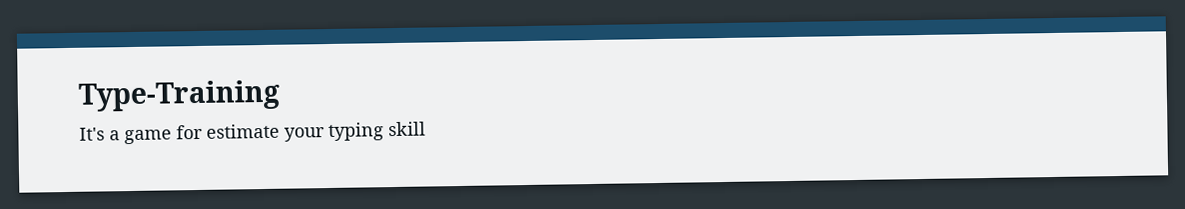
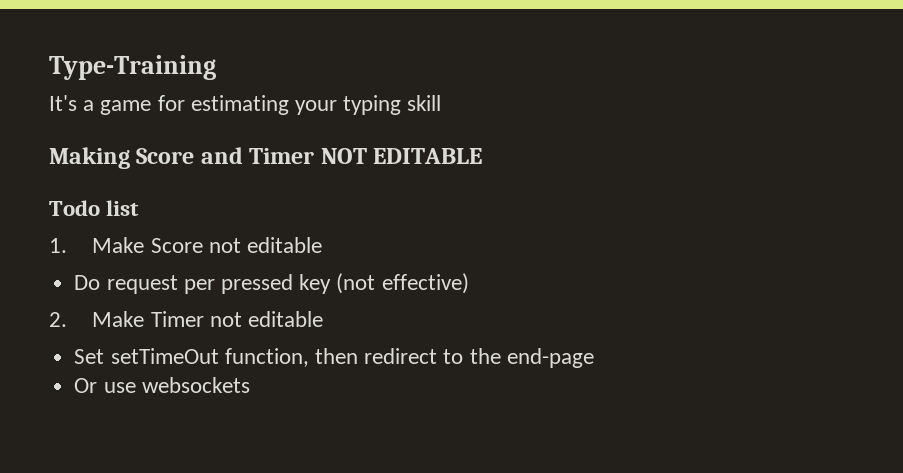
[206,123,280,139] estimate -> [190,95,289,115] estimating
(426, 129) none -> [49,147,483,169] [49,200,140,216] [49,237,323,253] [74,273,469,294] [49,311,324,327] [74,348,594,368] [74,377,250,393] // Making Score and Timer NOT EDITABLE // Todo list // 1. Make Score not editable // Do request per pressed key (not effective) // 2. Make Timer not editable // Set setTimeOut function, then redirect to the end-page // Or use websockets

